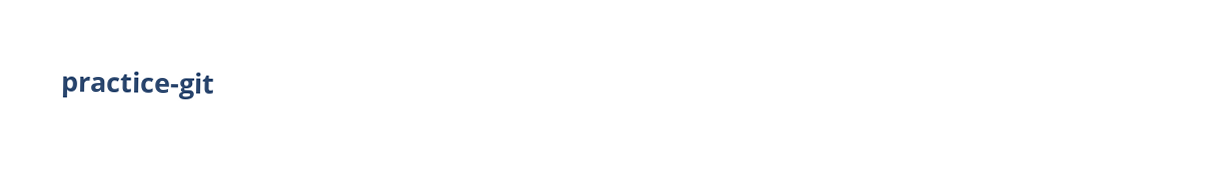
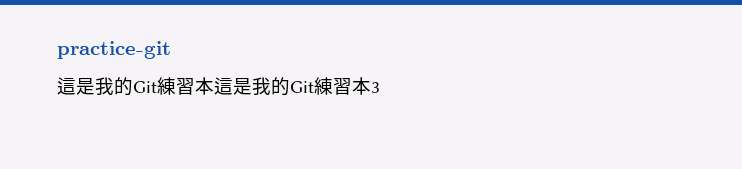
(215, 85) none -> [57,77,380,96] // 這是我的Git練習本這是我的Git練習本3

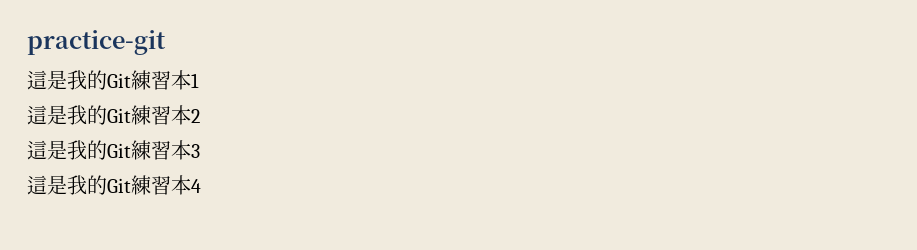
(214, 86) none -> [191,73,199,88] [27,105,200,125] 1 // 這是我的Git練習本2 //
(380, 87) none -> [27,175,201,195] // 這是我的Git練習本4

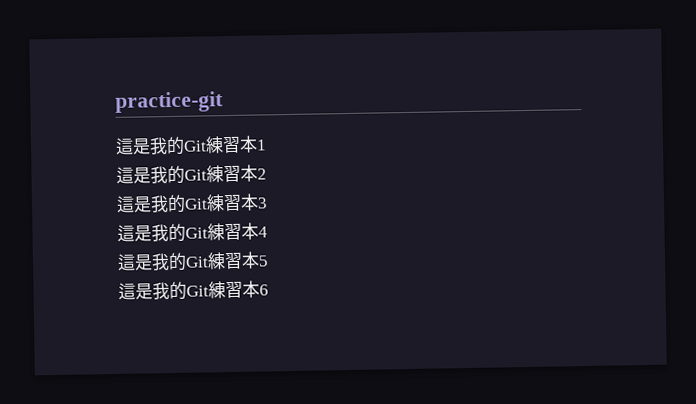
(201, 186) none -> [117,251,269,272] [118,280,269,301] // 這是我的Git練習本5 // 這是我的Git練習本6

